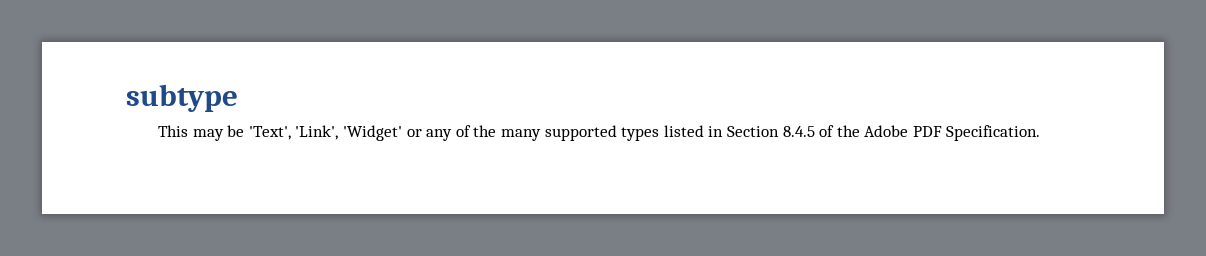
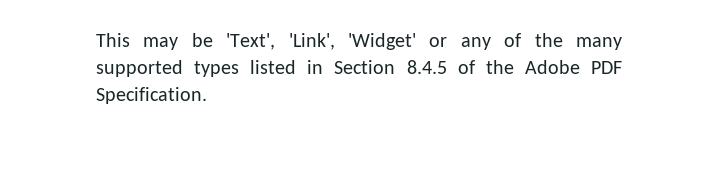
[126,84,238,112] subtype // -> (96, 40) none

